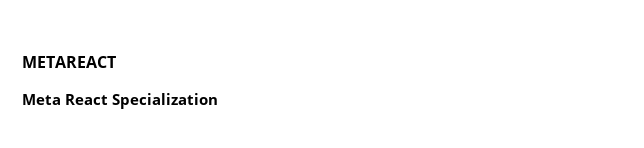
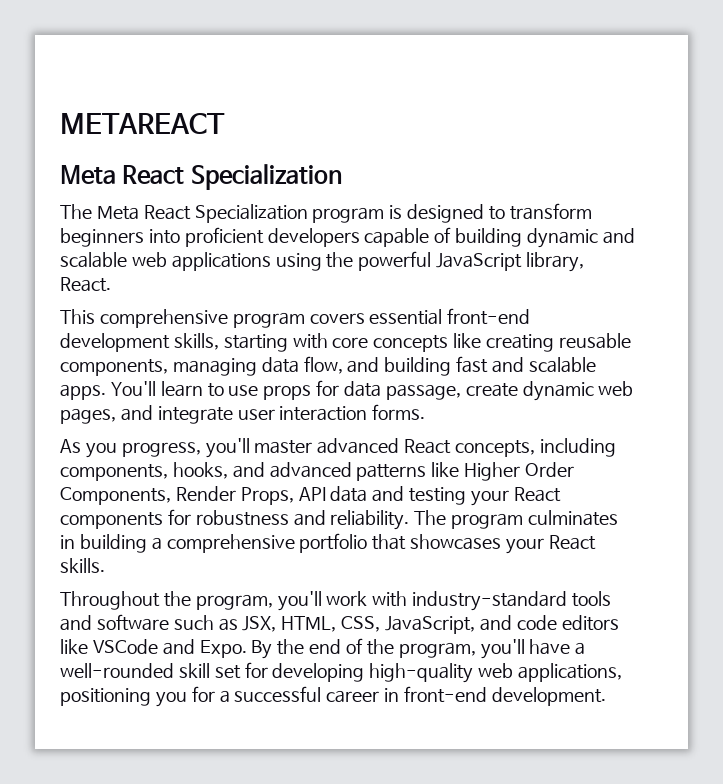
(218, 101) none -> [60,203,592,223] [60,227,635,248] [60,251,585,272] [60,277,111,292] [60,308,531,328] [60,333,631,352] [60,356,596,376] [60,380,634,401] [60,404,426,424] [60,438,616,458] [60,462,574,481] [60,486,561,506] [60,509,618,530] [60,533,596,554] [60,558,105,573] [60,591,611,611] [60,614,619,634] [60,638,586,659] [60,662,623,683] [60,686,606,707] // The Meta React Specialization program is designed to transform beginners into proficient developers capable of building dynamic and scalable web applications using the powerful JavaScript library, React. // This comprehensive program covers essential front-end development skills, starting with core concepts like creating reusable components, managing data flow, and building fast and scalable apps. You'll learn to use props for data passage, create dynamic web pages, and integrate user interaction forms. // As you progress, you'll master advanced React concepts, including components, hooks, and advanced patterns like Higher Order Components, Render Props, API data and testing your React components for robustness and reliability. The program culminates in building a comprehensive portfolio that showcases your React skills. // Throughout the program, you'll work with industry-standard tools and software such as JSX, HTML, CSS, JavaScript, and code editors like VSCode and Expo. By the end of the program, you'll have a well-rounded skill set for developing high-quality web applications, positioning you for a successful career in front-end development.

